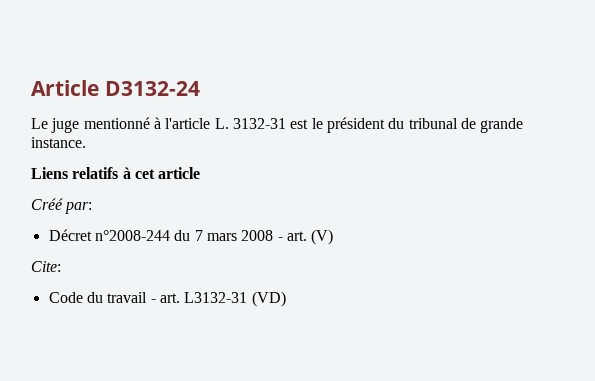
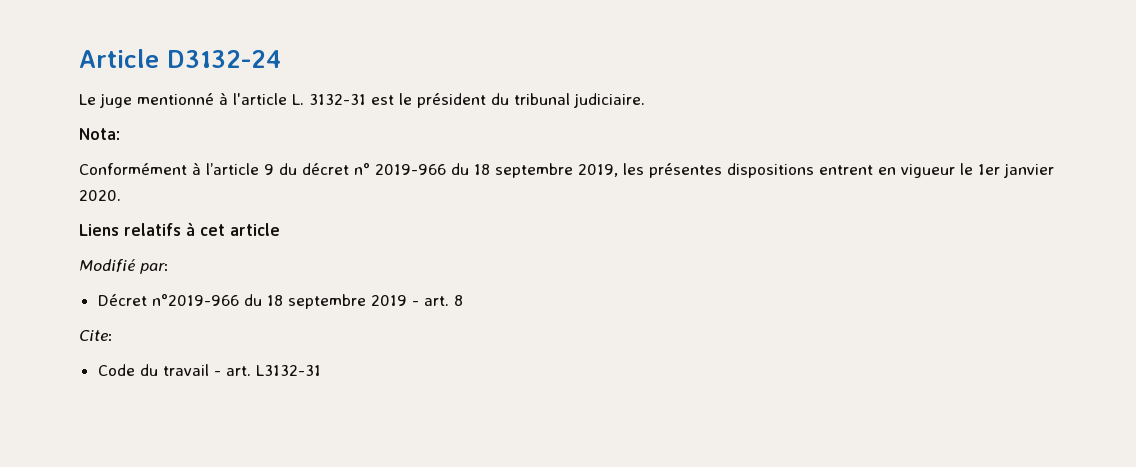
[460,118,524,133] [31,137,86,148] de grande instance. -> [573,93,645,108] [79,128,120,140] [79,162,1054,178] [79,190,121,201] judiciaire. // Nota: // Conformément à l’article 9 du décret n° 2019-966 du 18 septembre 2019, les présentes dispositions entrent en vigueur le 1er janvier 2020.
[31,198,63,210] Créé -> [79,259,135,272] Modifié
[94,229,334,245] n°2008-244 du 7 mars 2008 - art. (V) -> [151,294,463,309] n°2019-966 du 18 septembre 2019 - art. 8
[251,291,286,307] (VD) -> (321, 370) none

